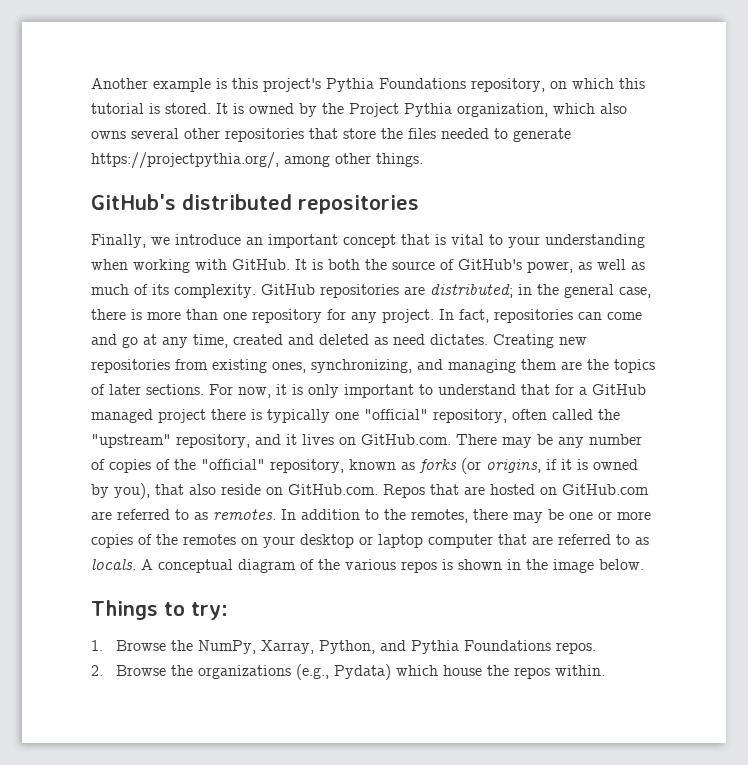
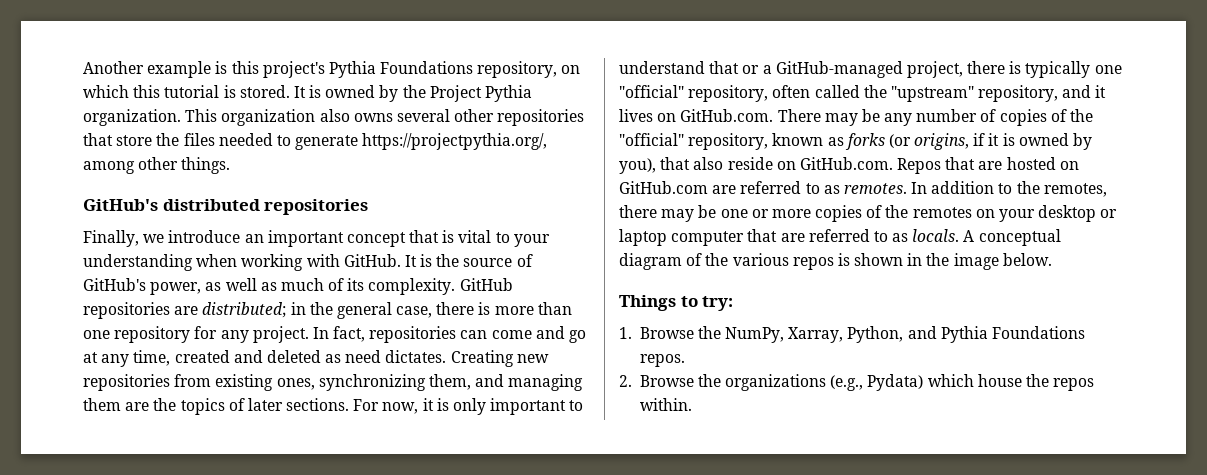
[457,103,595,117] organization, which -> [83,109,316,126] organization. This organization
[328,259,360,270] both -> (433, 260) none
[311,359,412,373] synchronizing, -> [318,374,471,391] synchronizing them,
[555,384,646,395] [91,409,206,423] for a GitHub managed project -> [742,61,963,78] or a GitHub-managed project,

